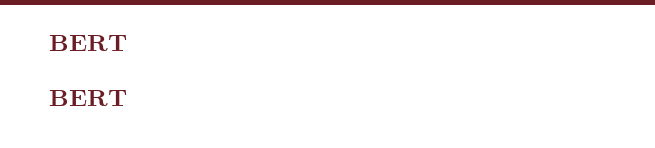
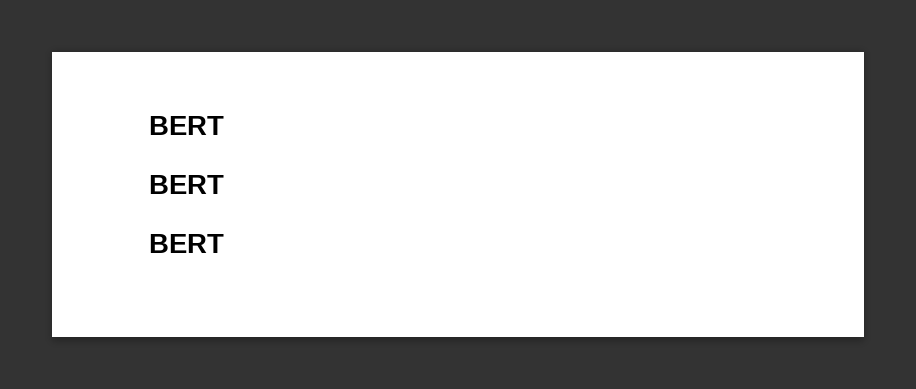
[49,35,127,51] [49,90,127,106] BERT // BERT -> [149,116,224,135] [149,175,224,194] [149,234,224,253] BERT // BERT // BERT

